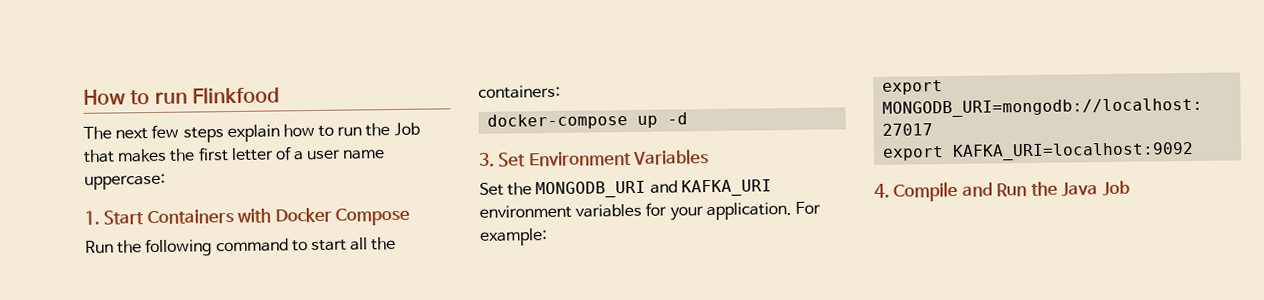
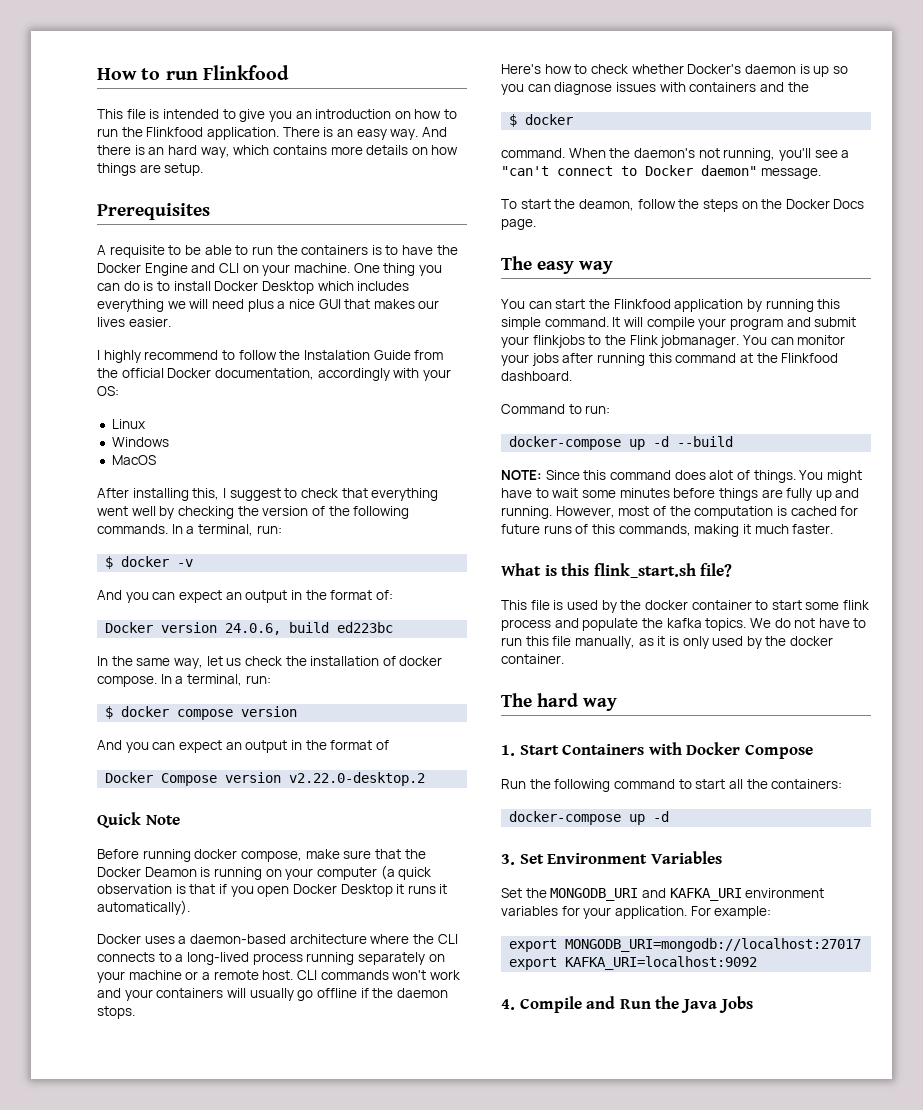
[83,122,420,143] [83,146,386,163] [84,173,166,190] The next few steps explain how to run the Job that makes the first letter of a user name uppercase: -> [97,109,458,122] [97,127,447,140] [97,145,459,158] [97,163,204,176] [97,203,210,220] [97,245,458,258] [97,263,442,276] [97,281,410,294] [97,299,440,312] [97,317,171,327] [97,350,444,363] [97,368,451,381] [97,386,119,396] [111,419,145,429] [111,437,169,447] [111,455,156,465] [97,488,439,501] [97,506,410,519] [97,524,282,536] [105,556,194,569] [97,590,393,603] [105,622,394,635] [97,656,443,669] [97,674,271,687] [105,706,298,720] [97,740,389,753] [105,772,426,786] [97,812,180,828] [97,849,426,862] [97,865,432,880] [97,884,448,897] [97,900,190,915] [97,934,458,944] [97,952,445,965] [97,970,460,983] [97,988,448,1001] [97,1006,135,1019] [501,64,848,77] [501,82,809,95] [509,114,574,127] [501,148,850,161] [501,165,821,179] [501,199,865,212] [501,219,536,230] [501,256,613,274] [501,299,841,312] [501,317,857,330] [501,335,846,348] [501,353,839,366] [501,371,572,381] [501,404,611,414] [509,436,734,450] [501,470,862,483] [501,488,860,501] [501,506,859,519] [501,524,834,537] [501,563,733,578] [501,600,870,613] [501,618,867,631] [501,636,834,649] [501,654,564,664] [501,693,617,711] This file is intended to give you an introduction on how to run the Flinkfood application. There is an easy way. And there is an hard way, which contains more details on how things are setup. // Prerequisites // A requisite to be able to run the containers is to have the Docker Engine and CLI on your machine. One thing you can do is to install Docker Desktop which includes everything we will need plus a nice GUI that makes our lives easier. // I highly recommend to follow the Instalation Guide from the official Docker documentation, accordingly with your OS: // Linux // Windows // MacOS // After installing this, I suggest to check that everything went well by checking the version of the following commands. In a terminal, run: // $ docker -v // And you can expect an output in the format of: // Docker version 24.0.6, build ed223bc // In the same way, let us check the installation of docker compose. In a terminal, run: // $ docker compose version // And you can expect an output in the format of // Docker Compose version v2.22.0-desktop.2 // Quick Note // Before running docker compose, make sure that the Docker Deamon is running on your computer (a quick observation is that if you open Docker Desktop it runs it automatically). // Docker uses a daemon-based architecture where the CLI connects to a long-lived process running separately on your machine or a remote host. CLI commands won't work and your containers will usually go offline if the daemon stops. // Here's how to check whether Docker's daemon is up so you can diagnose issues with containers and the // $ docker // command. When the daemon's not running, you'll see a "can't connect to Docker daemon" message. // To start the deamon, follow the steps on the Docker Docs page. // The easy way // You can start the Flinkfood application by running this simple command. It will compile your program and submit your flinkjobs to the Flink jobmanager. You can monitor your jobs after running this command at the Flinkfood dashboard. // Command to run: // docker-compose up -d --build // NOTE: Since this command does alot of things. You might have to wait some minutes before things are fully up and running. However, most of the computation is cached for future runs of this commands, making it much faster. // What is this flink_start.sh file? // This file is used by the docker container to start some flink process and populate the kafka topics. We do not have to run this file manually, as it is only used by the docker container. // The hard way
[1101,180,1130,197] Job -> [718,996,753,1013] Jobs

